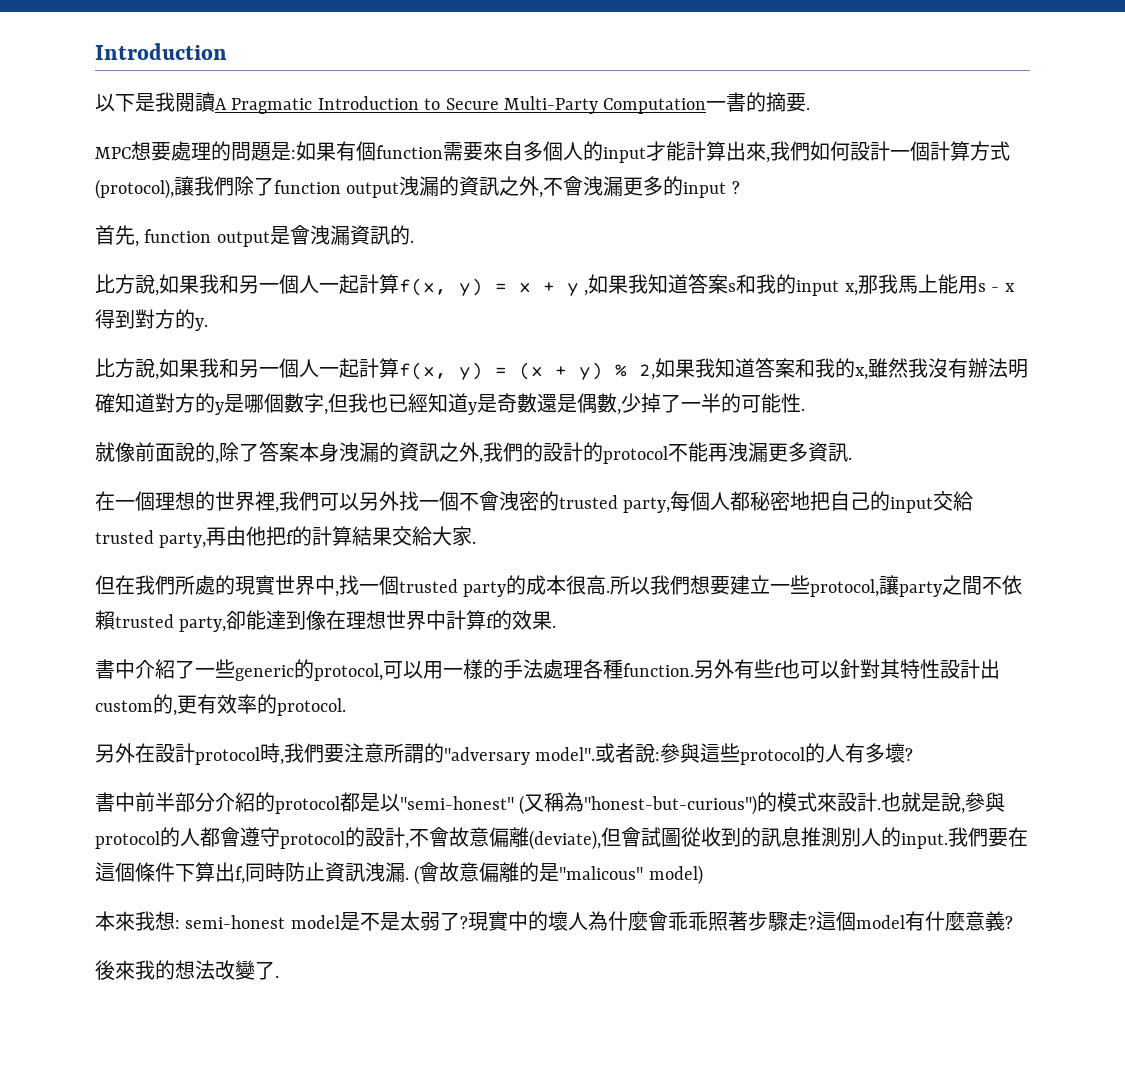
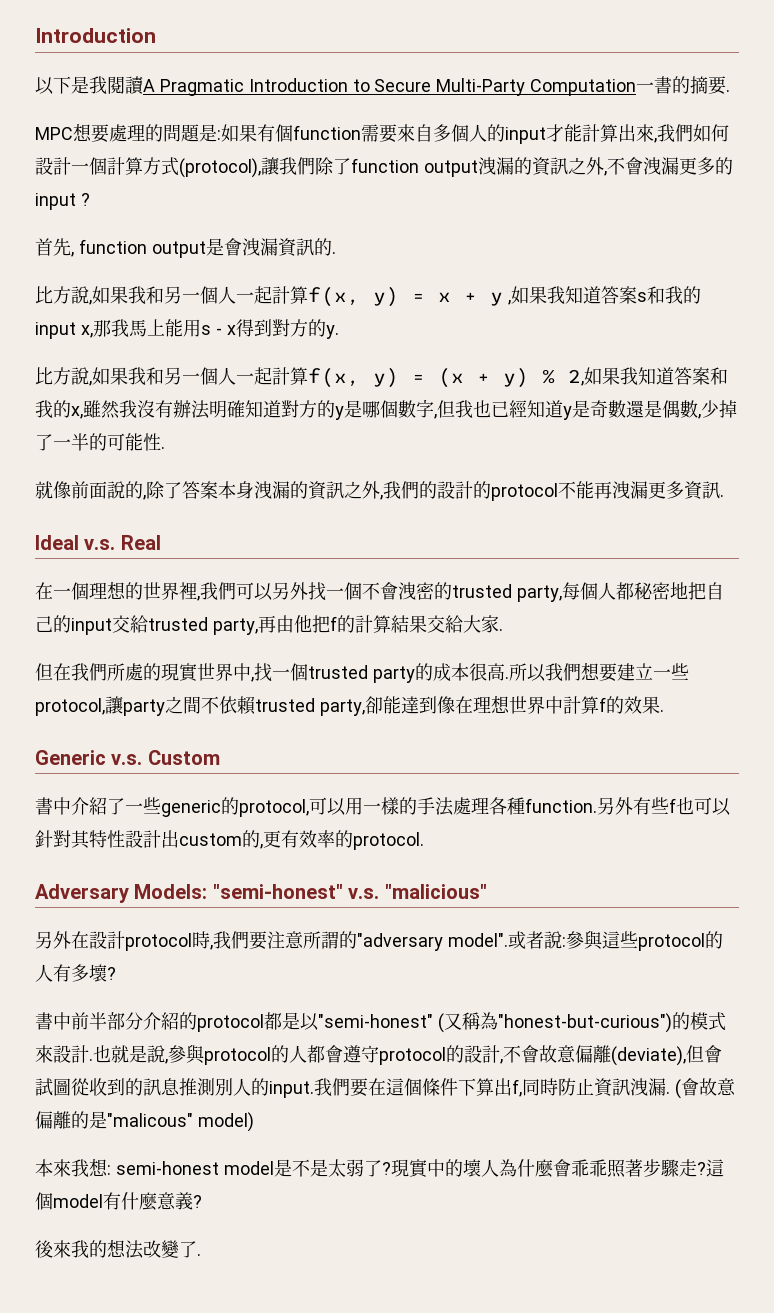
(852, 458) none -> [35,535,161,550] // Ideal v.s. Real
(557, 626) none -> [35,750,220,765] // Generic v.s. Custom
(346, 707) none -> [35,884,487,903] // Adversary Models: "semi-honest" v.s. "malicious"

